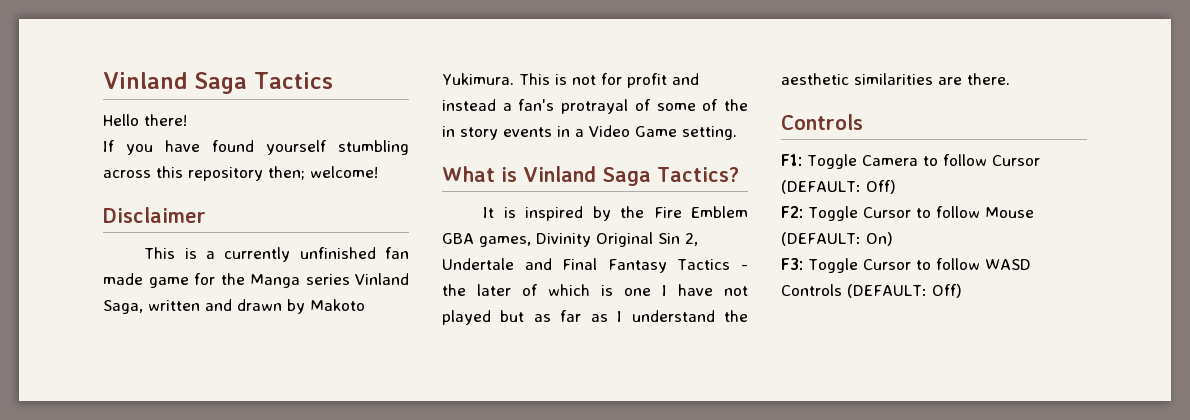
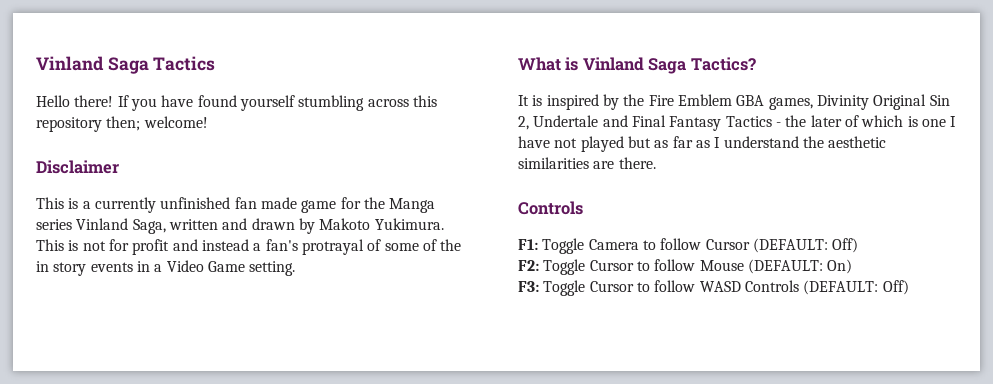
(187, 120) // -> (114, 101) none

